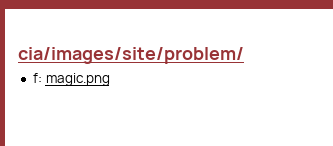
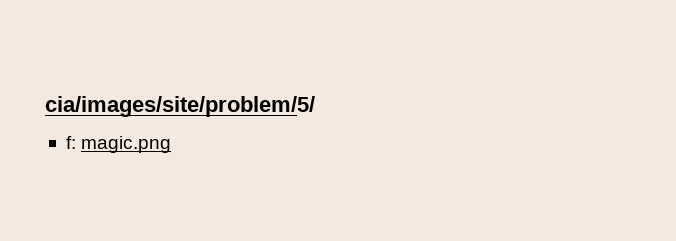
[18,47,244,64] cia/images/site/problem/ -> [45,96,315,117] cia/images/site/problem/5/

